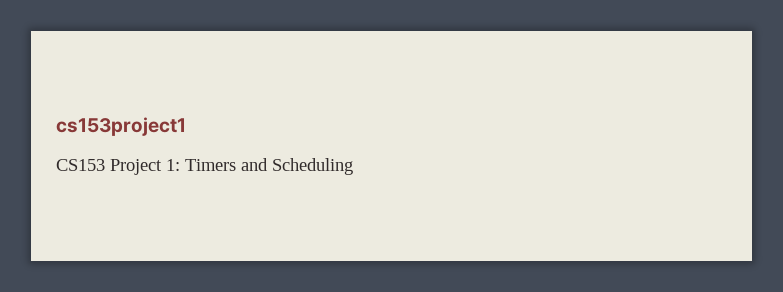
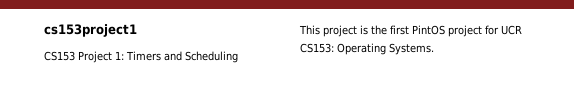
(353, 166) none -> [299,25,522,37] [300,43,434,55] // This project is the first PintOS project for UCR CS153: Operating Systems.

